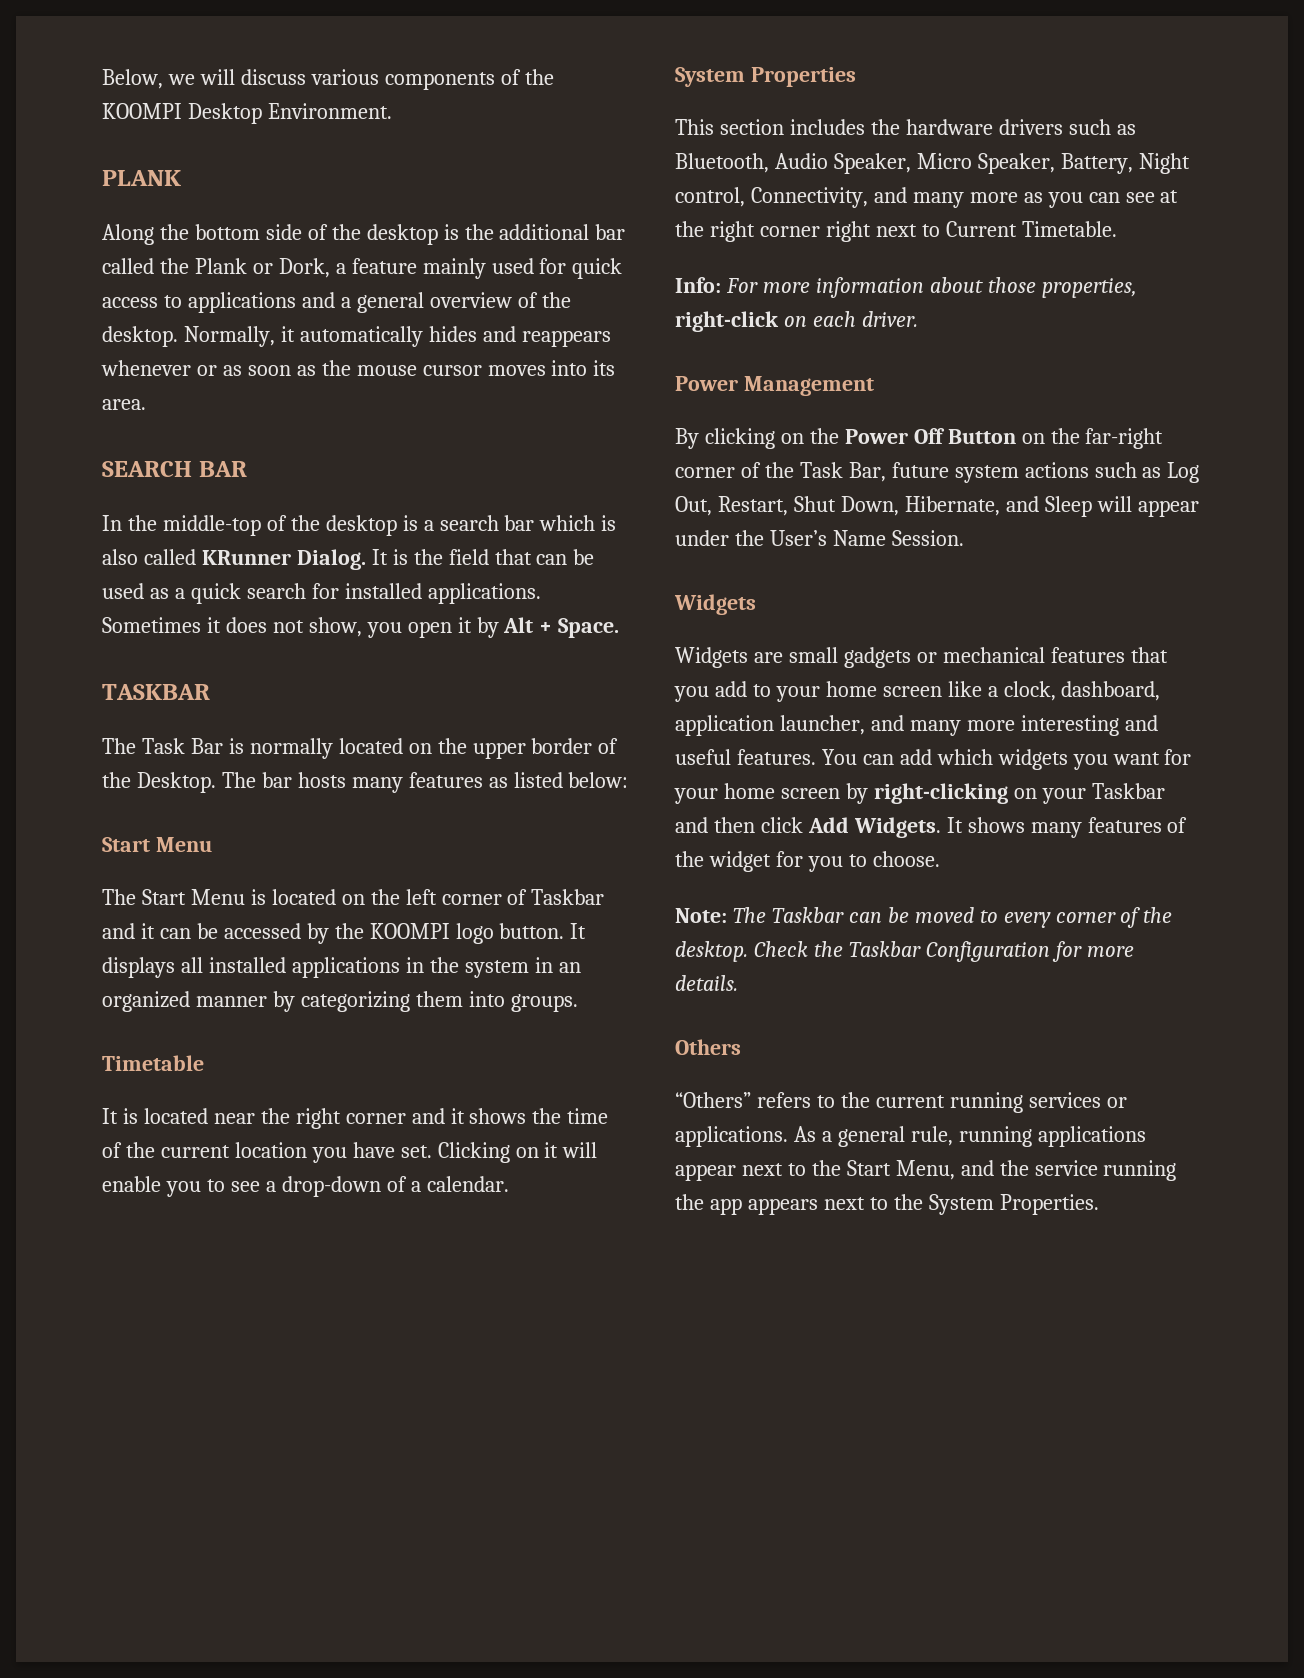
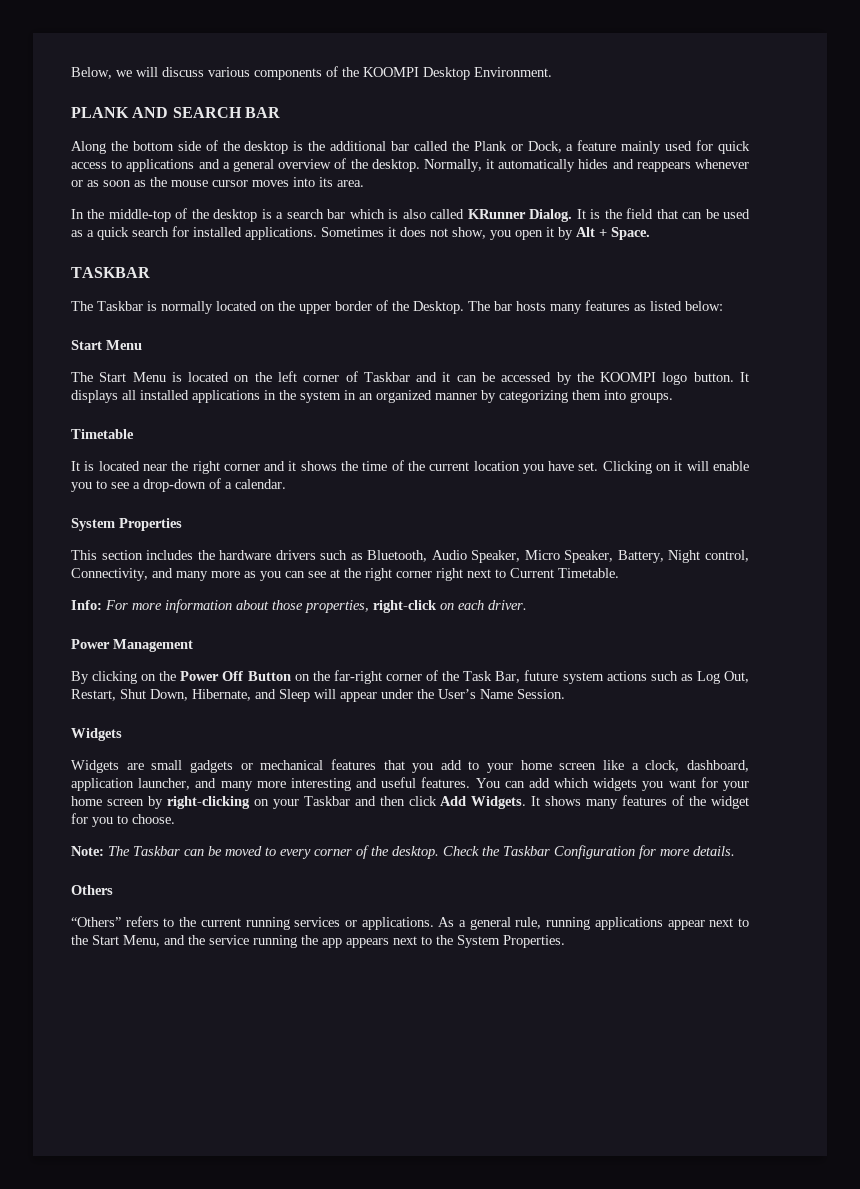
(181, 178) none -> [132,107,280,118] AND SEARCH BAR
[278,258,330,278] Dork, -> [527,141,562,153] Dock,
[102,461,247,477] // SEARCH BAR -> (364, 183) none
[141,738,223,754] Task Bar -> [97,301,143,311] Taskbar

